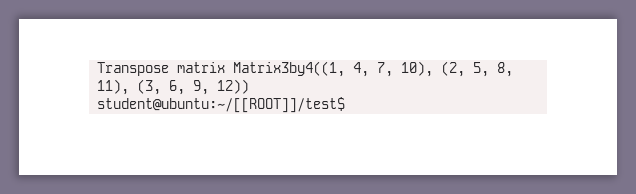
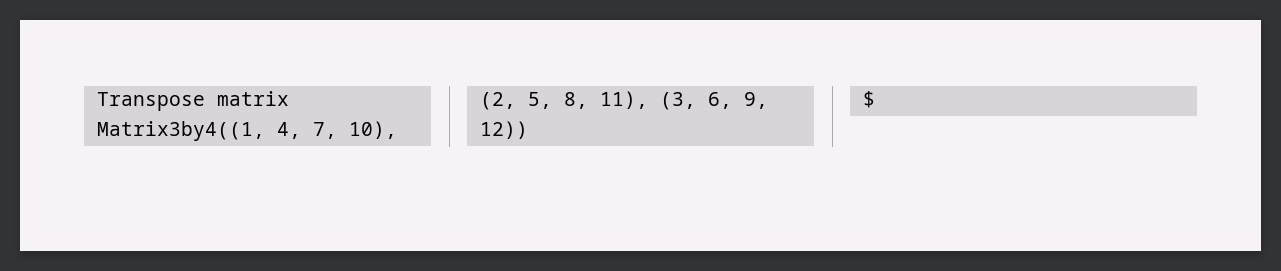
[97,97,346,113] student@ubuntu:~/[[ROOT]]/test$ -> [862,91,875,108] $

